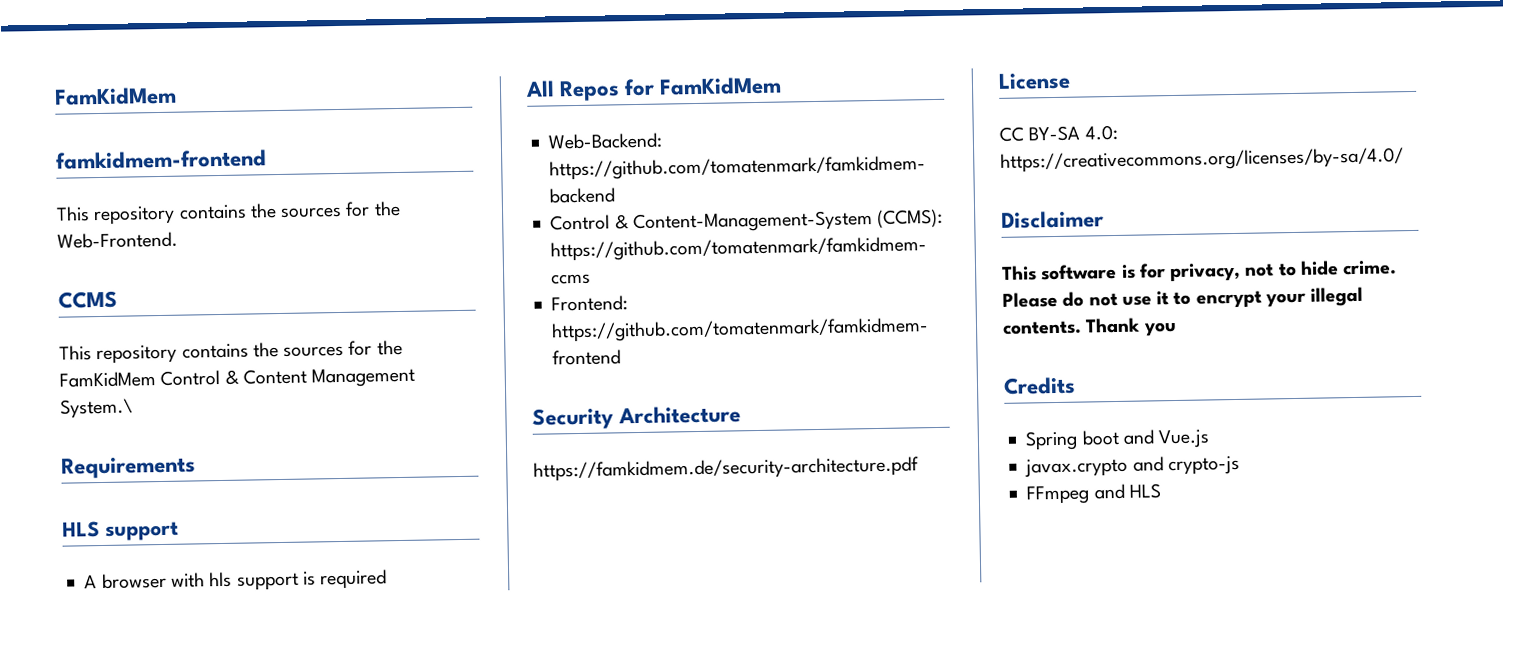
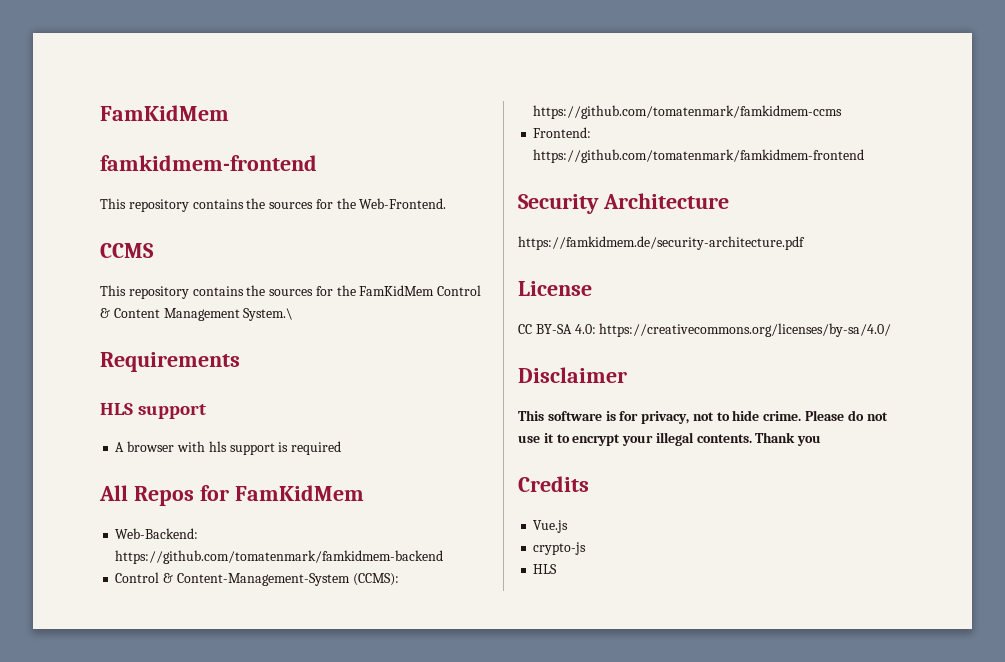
[1025,429,1155,451] Spring boot and -> (589, 484) none
[1024,456,1164,478] javax.crypto and -> (569, 526) none
[1026,483,1125,505] FFmpeg and -> (587, 548) none

